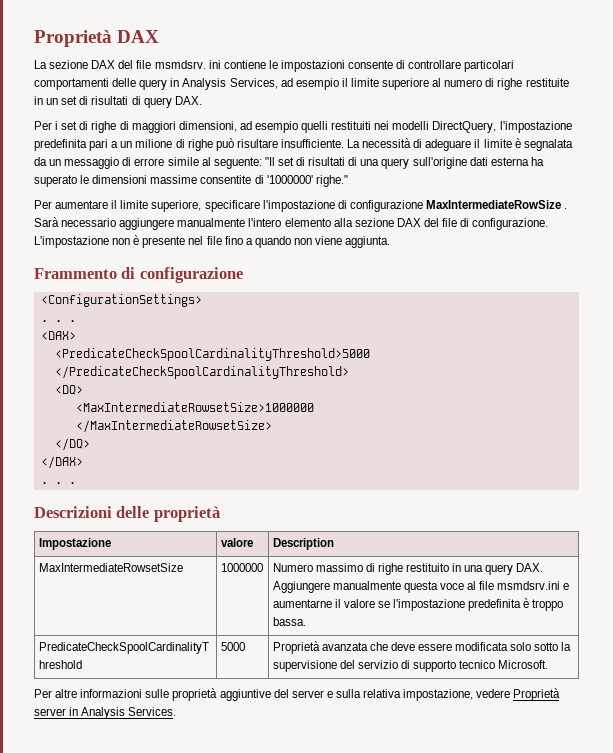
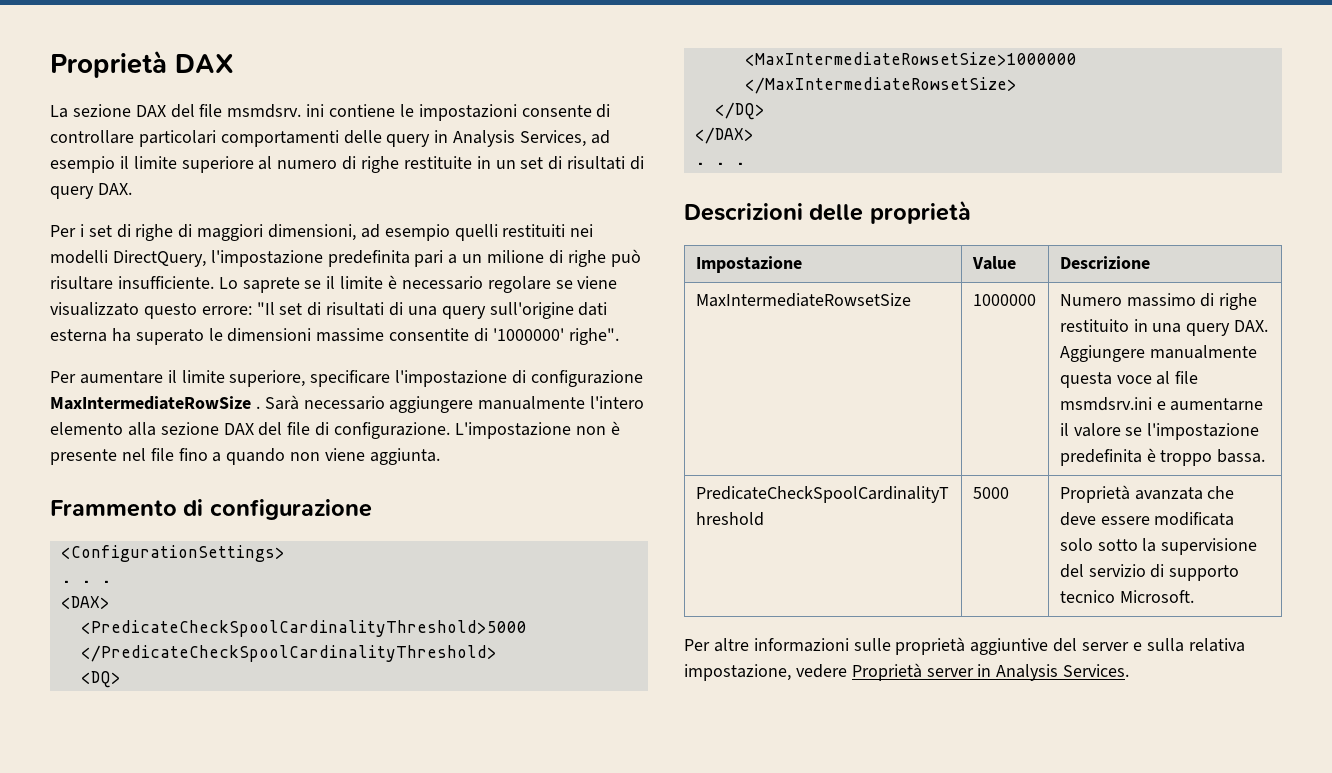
[347,138,573,151] [34,157,262,169] La necessità di adeguare il limite è segnalata da un messaggio di errore simile al seguente: -> [218,275,618,293] [50,302,252,319] Lo saprete se il limite è necessario regolare se viene visualizzato questo errore:
[315,175,348,187] righe." -> [568,328,619,345] righe".
[220,538,253,547] [272,538,334,550] valore | Description -> [971,256,1016,270] [1059,256,1150,269] Value | Descrizione

